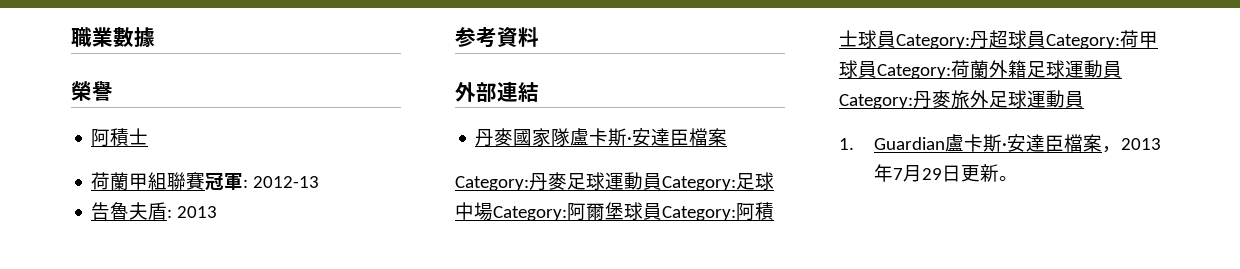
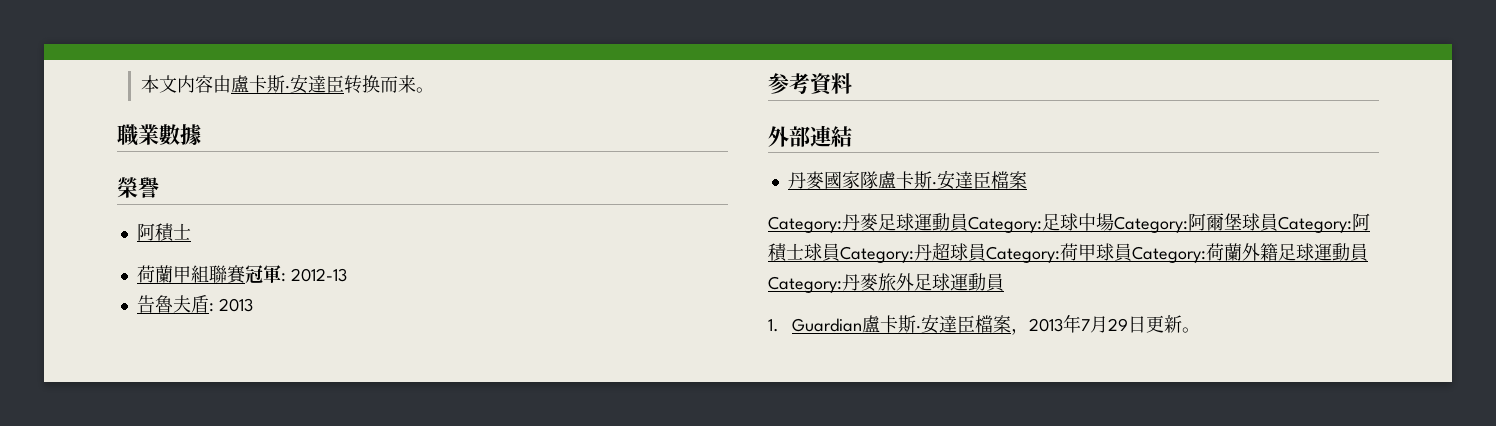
(71, 37) none -> [140,74,434,94] 本文内容由盧卡斯·安達臣转换而来。 //

